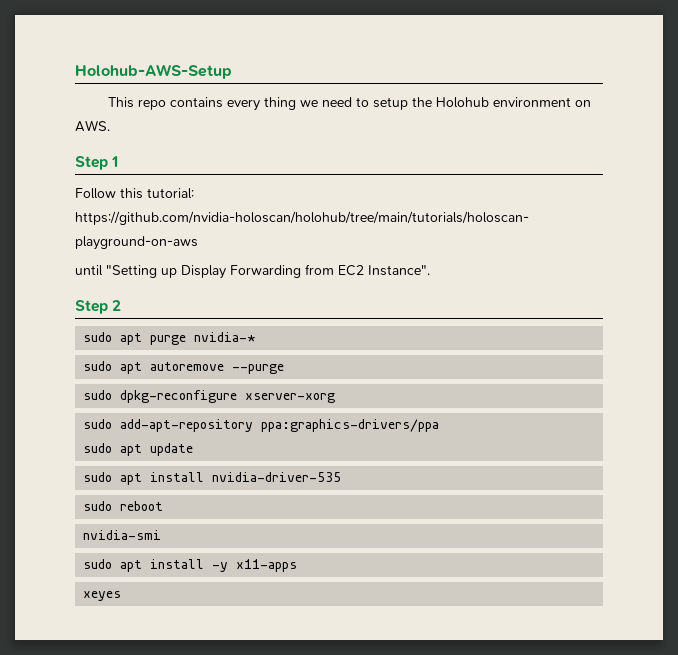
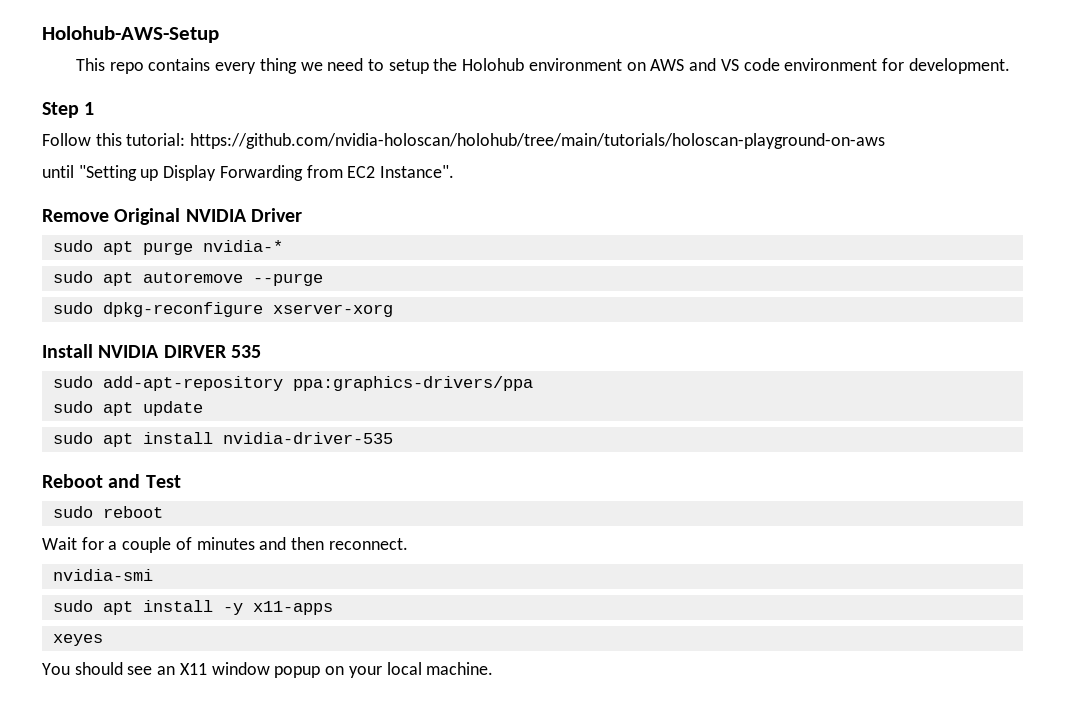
[75,120,110,132] AWS. -> [650,58,1010,74] AWS and VS code environment for development.
[75,300,122,314] Step 2 -> [42,208,302,225] Remove Original NVIDIA Driver
(336, 398) none -> [42,344,261,358] // Install NVIDIA DIRVER 535
(342, 477) none -> [42,474,181,488] // Reboot and Test
(164, 506) none -> [42,537,408,553] // Wait for a couple of minutes and then reconnect.
(122, 596) none -> [42,662,494,678] // You should see an X11 window popup on your local machine.

